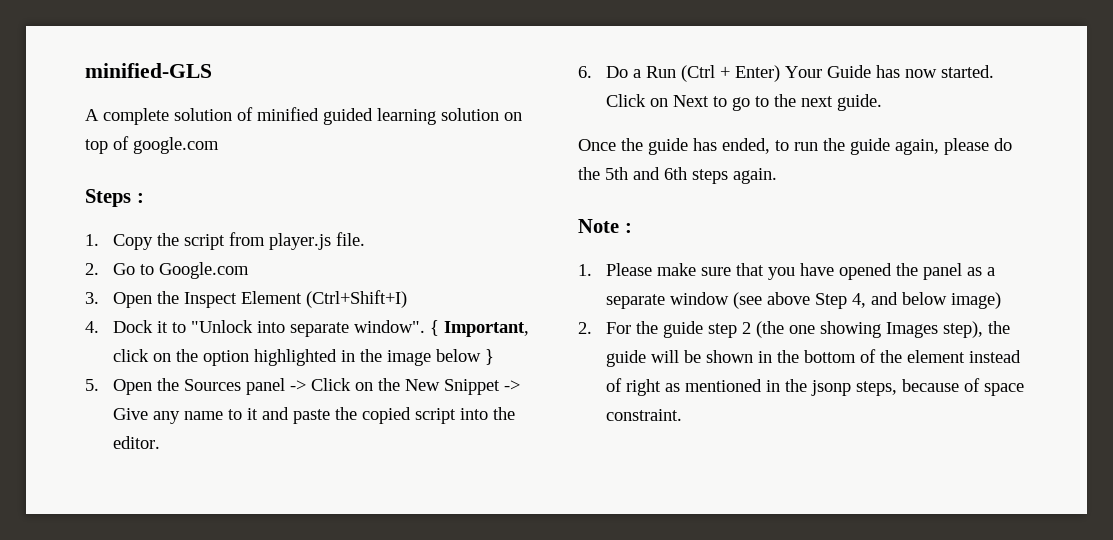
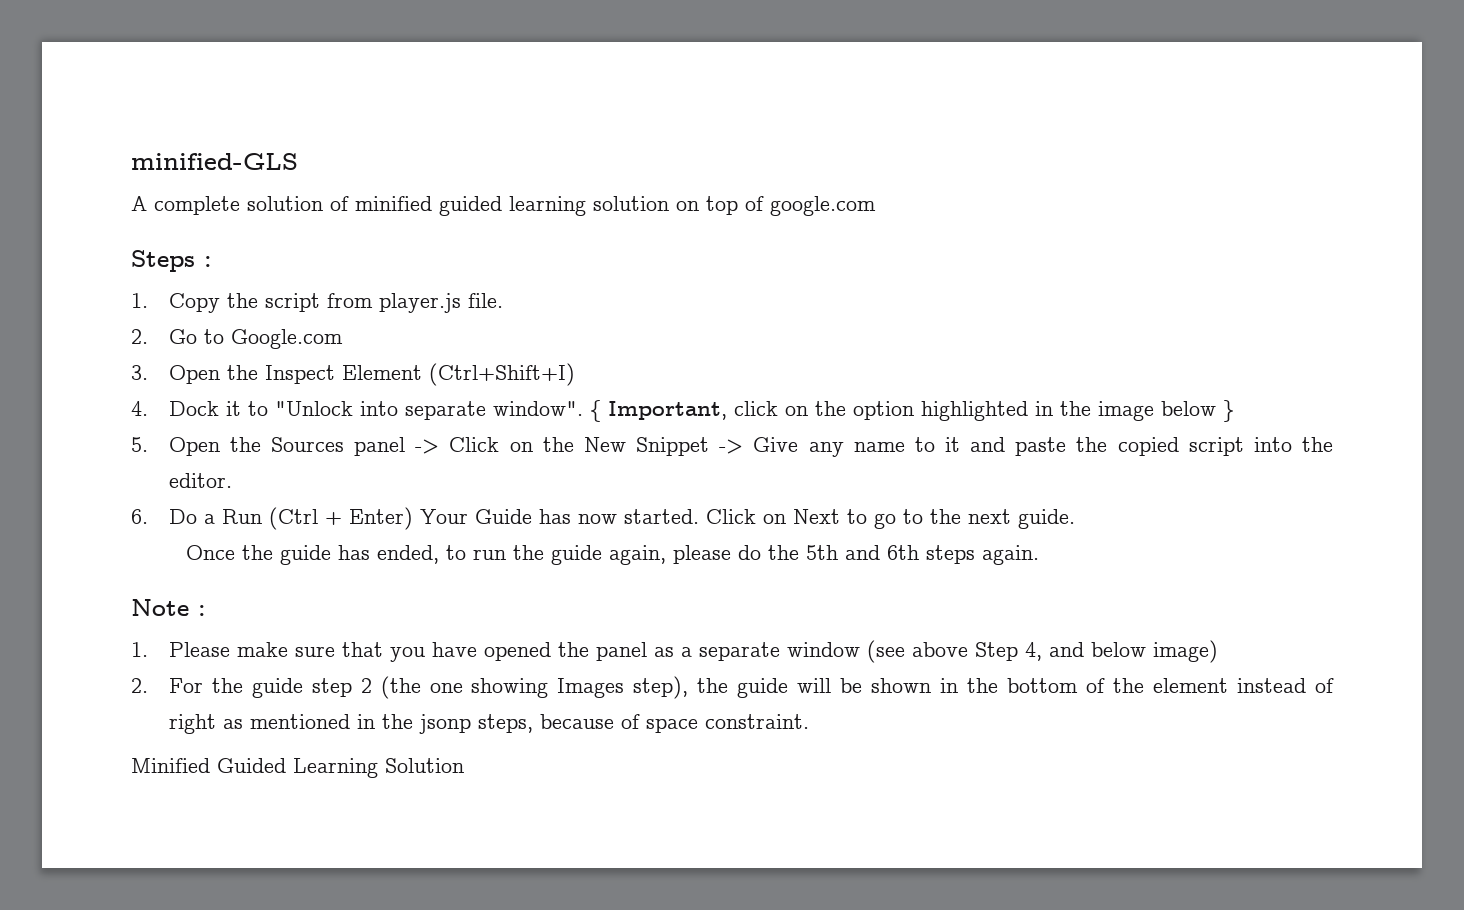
(682, 415) none -> [131,758,464,778] // Minified Guided Learning Solution

